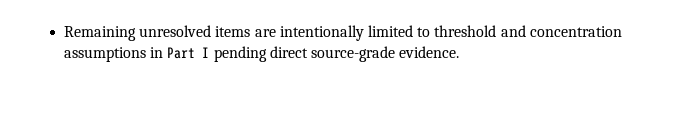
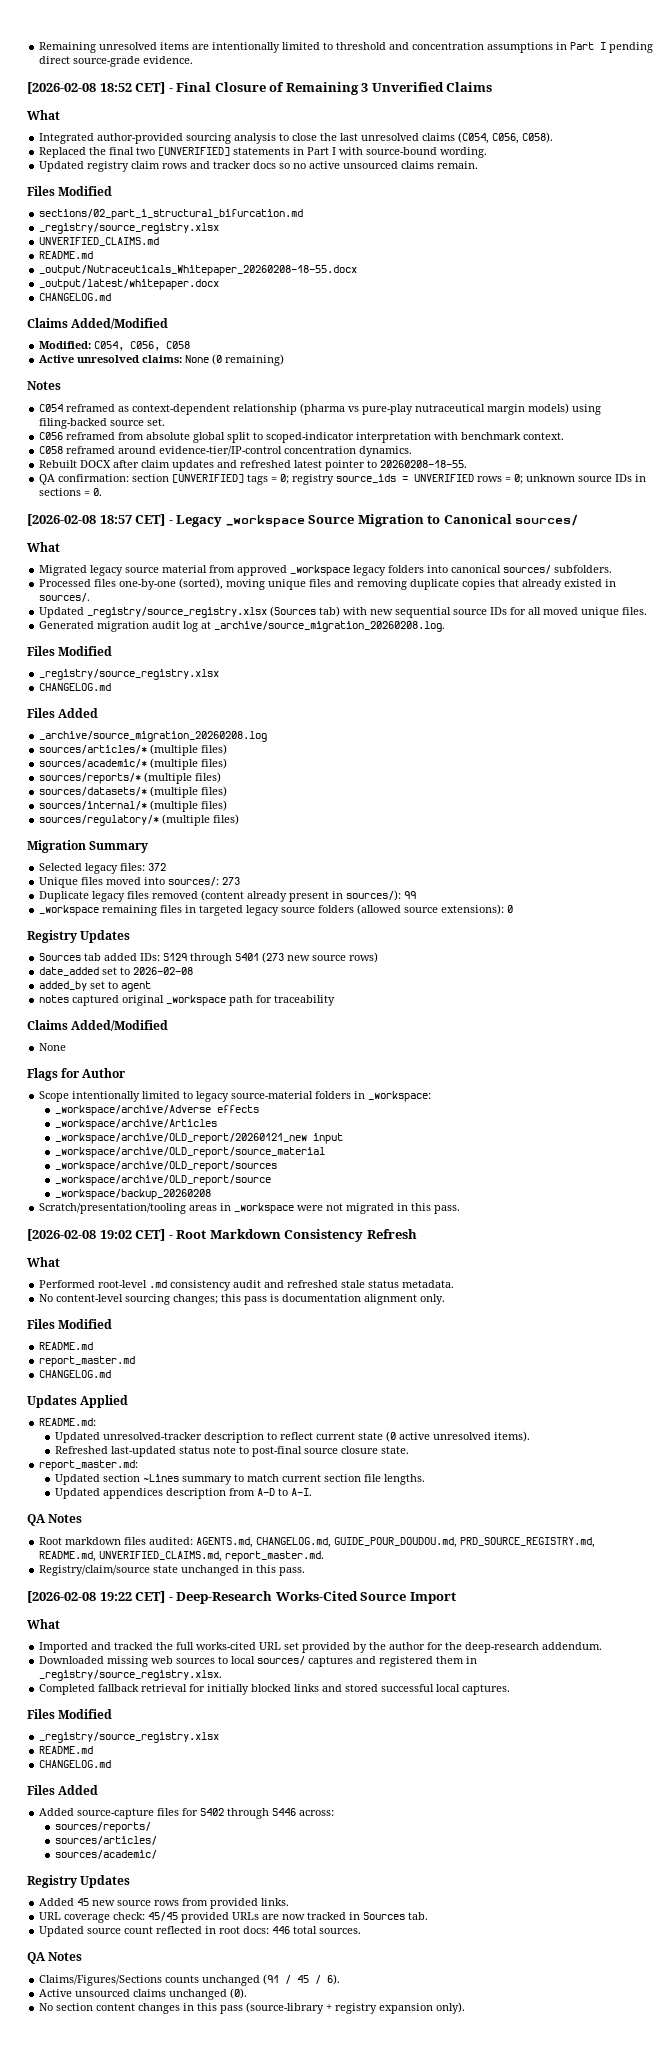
(460, 52) none -> [27,82,493,95] [27,110,60,120] [39,132,554,144] [39,147,488,158] [39,161,479,172] [27,186,113,196] [39,209,304,220] [39,223,220,234] [39,237,160,246] [39,251,94,259] [39,265,358,276] [39,279,220,290] [39,293,112,301] [27,318,169,329] [39,341,191,351] [39,354,285,366] [27,381,61,390] [39,403,602,415] [39,418,166,429] [39,432,565,443] [39,446,413,457] [39,460,468,471] [39,474,647,485] [39,488,103,496] [27,514,579,527] [27,542,60,552] [39,565,613,576] [39,578,617,590] [39,593,91,602] [39,606,648,618] [39,621,446,632] [27,646,113,656] [39,669,220,680] [39,683,112,691] [27,708,99,718] [39,731,268,742] [39,744,228,756] [39,758,228,770] [39,772,222,784] [39,786,228,798] [39,800,228,812] [39,814,240,826] [27,840,149,853] [39,863,167,874] [39,877,241,888] [39,890,417,902] [39,904,514,916] [27,930,131,943] [39,952,379,964] [39,967,194,976] [39,981,152,992] [39,995,336,1006] [27,1020,169,1031] [39,1043,67,1051] [27,1068,127,1081] [39,1091,432,1102] [54,1105,259,1116] [54,1119,217,1130] [54,1133,343,1144] [54,1147,325,1158] [54,1161,277,1172] [54,1175,271,1186] [54,1189,211,1200] [39,1203,461,1214] [27,1229,417,1242] [27,1257,60,1267] [39,1280,455,1291] [39,1294,446,1305] [27,1319,113,1329] [39,1342,94,1350] [39,1356,136,1367] [39,1370,112,1378] [27,1395,129,1408] [39,1418,97,1426] [54,1431,530,1443] [54,1446,409,1457] [39,1460,139,1471] [54,1474,425,1485] [54,1488,312,1499] [27,1514,83,1526] [39,1537,596,1548] [39,1551,325,1562] [39,1565,306,1576] [27,1591,456,1604] [27,1619,60,1629] [39,1642,603,1653] [39,1656,478,1667] [39,1670,223,1681] [39,1684,511,1695] [27,1709,113,1719] [39,1732,220,1743] [39,1746,94,1754] [39,1760,112,1768] [27,1785,99,1795] [39,1808,335,1819] [54,1822,151,1833] [54,1836,157,1845] [54,1850,157,1859] [27,1875,131,1888] [39,1898,290,1909] [39,1912,429,1923] [39,1926,362,1937] [27,1952,83,1964] [39,1974,341,1986] [39,1988,248,2000] [39,2002,466,2014] // [2026-02-08 18:52 CET] - Final Closure of Remaining 3 Unverified Claims // What // Integrated author-provided sourcing analysis to close the last unresolved claims (C054, C056, C058). // Replaced the final two [UNVERIFIED] statements in Part I with source-bound wording. // Updated registry claim rows and tracker docs so no active unsourced claims remain. // Files Modified // sections/02_part_i_structural_bifurcation.md // _registry/source_registry.xlsx // UNVERIFIED_CLAIMS.md // README.md // _output/Nutraceuticals_Whitepaper_20260208-18-55.docx // _output/latest/whitepaper.docx // CHANGELOG.md // Claims Added/Modified // Modified: C054, C056, C058 // Active unresolved claims: None (0 remaining) // Notes // C054 reframed as context-dependent relationship (pharma vs pure-play nutraceutical margin models) using filing-backed source set. // C056 reframed from absolute global split to scoped-indicator interpretation with benchmark context. // C058 reframed around evidence-tier/IP-control concentration dynamics. // Rebuilt DOCX after claim updates and refreshed latest pointer to 20260208-18-55. // QA confirmation: section [UNVERIFIED] tags = 0; registry source_ids = UNVERIFIED rows = 0; unknown source IDs in sections = 0. // [2026-02-08 18:57 CET] - Legacy _workspace Source Migration to Canonical sources/ // What // Migrated legacy source material from approved _workspace legacy folders into canonical sources/ subfolders. // Processed files one-by-one (sorted), moving unique files and removing duplicate copies that already existed in sources/. // Updated _registry/source_registry.xlsx (Sources tab) with new sequential source IDs for all moved unique files. // Generated migration audit log at _archive/source_migration_20260208.log. // Files Modified // _registry/source_registry.xlsx // CHANGELOG.md // Files Added // _archive/source_migration_20260208.log // sources/articles/* (multiple files) // sources/academic/* (multiple files) // sources/reports/* (multiple files) // sources/datasets/* (multiple files) // sources/internal/* (multiple files) // sources/regulatory/* (multiple files) // Migration Summary // Selected legacy files: 372 // Unique files moved into sources/: 273 // Duplicate legacy files removed (content already present in sources/): 99 // _workspace remaining files in targeted legacy source folders (allowed source extensions): 0 // Registry Updates // Sources tab added IDs: S129 through S401 (273 new source rows) // date_added set to 2026-02-08 // added_by set to agent // notes captured original _workspace path for traceability // Claims Added/Modified // None // Flags for Author // Scope intentionally limited to legacy source-material folders in _workspace: // _workspace/archive/Adverse effects // _workspace/archive/Articles // _workspace/archive/OLD_report/20260121_new input // _workspace/archive/OLD_report/source_material // _workspace/archive/OLD_report/sources // _workspace/archive/OLD_report/source // _workspace/backup_20260208 // Scratch/presentation/tooling areas in _workspace were not migrated in this pass. // [2026-02-08 19:02 CET] - Root Markdown Consistency Refresh // What // Performed root-level .md consistency audit and refreshed stale status metadata. // No content-level sourcing changes; this pass is documentation alignment only. // Files Modified // README.md // report_master.md // CHANGELOG.md // Updates Applied // README.md: // Updated unresolved-tracker description to reflect current state (0 active unresolved items). // Refreshed last-updated status note to post-final source closure state. // report_master.md: // Updated section ~Lines summary to match current section file lengths. // Updated appendices description from A–D to A–I. // QA Notes // Root markdown files audited: AGENTS.md, CHANGELOG.md, GUIDE_POUR_DOUDOU.md, PRD_SOURCE_REGISTRY.md, README.md, UNVERIFIED_CLAIMS.md, report_master.md. // Registry/claim/source state unchanged in this pass. // [2026-02-08 19:22 CET] - Deep-Research Works-Cited Source Import // What // Imported and tracked the full works-cited URL set provided by the author for the deep-research addendum. // Downloaded missing web sources to local sources/ captures and registered them in _registry/source_registry.xlsx. // Completed fallback retrieval for initially blocked links and stored successful local captures. // Files Modified // _registry/source_registry.xlsx // README.md // CHANGELOG.md // Files Added // Added source-capture files for S402 through S446 across: // sources/reports/ // sources/articles/ // sources/academic/ // Registry Updates // Added 45 new source rows from provided links. // URL coverage check: 45/45 provided URLs are now tracked in Sources tab. // Updated source count reflected in root docs: 446 total sources. // QA Notes // Claims/Figures/Sections counts unchanged (91 / 45 / 6). // Active unsourced claims unchanged (0). // No section content changes in this pass (source-library + registry expansion only).

